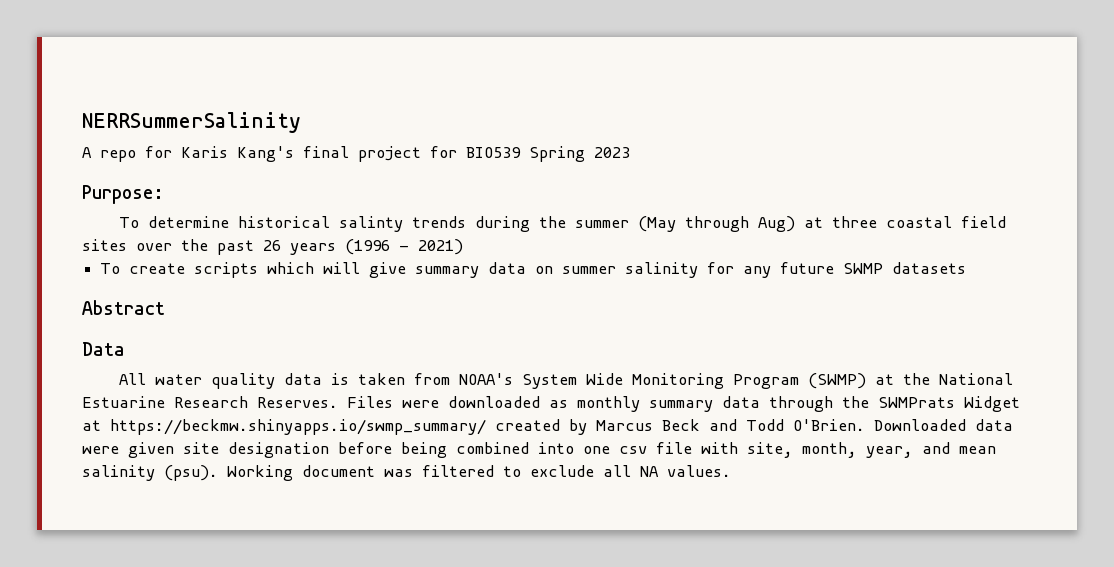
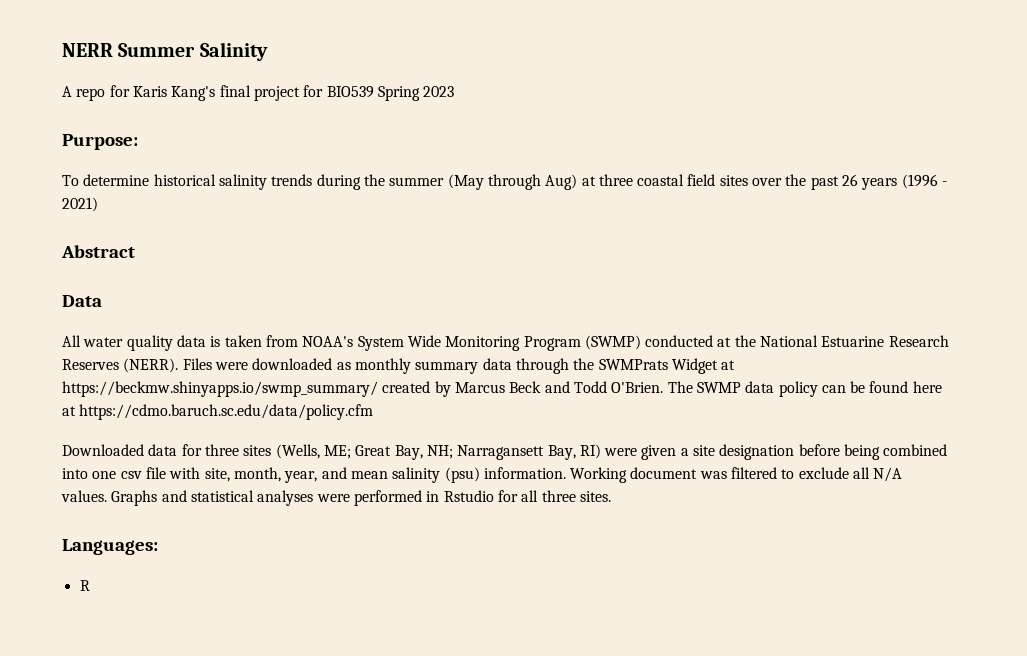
[82,112,301,133] NERRSummerSalinity -> [62,42,268,61] NERR Summer Salinity
[338,216,403,232] salinty -> [218,174,267,190] salinity
[100,262,967,278] // To create scripts which will give summary data on summer salinity for any future SWMP datasets -> (98, 204) none
(866, 381) none -> [645,335,714,347] conducted
[257,397,338,408] Reserves. -> [62,358,179,373] Reserves (NERR).
[874,419,1013,431] Downloaded data -> [667,381,942,397] [62,404,374,420] [62,444,601,460] The SWMP data policy can be found here at https://cdmo.baruch.sc.edu/data/policy.cfm // Downloaded data for three sites (Wells, ME; Great Bay, NH; Narragansett Bay, RI)
(174, 450) none -> [680,448,689,456] a
[164,465,218,481] (psu). -> [444,467,566,483] (psu) information.
[640,465,731,477] NA values. -> [873,467,903,482] [61,490,611,506] [62,539,158,555] [79,580,90,591] N/A values. Graphs and statistical analyses were performed in Rstudio for all three sites. // Languages: // R

